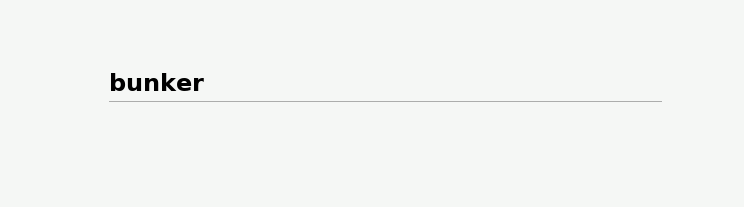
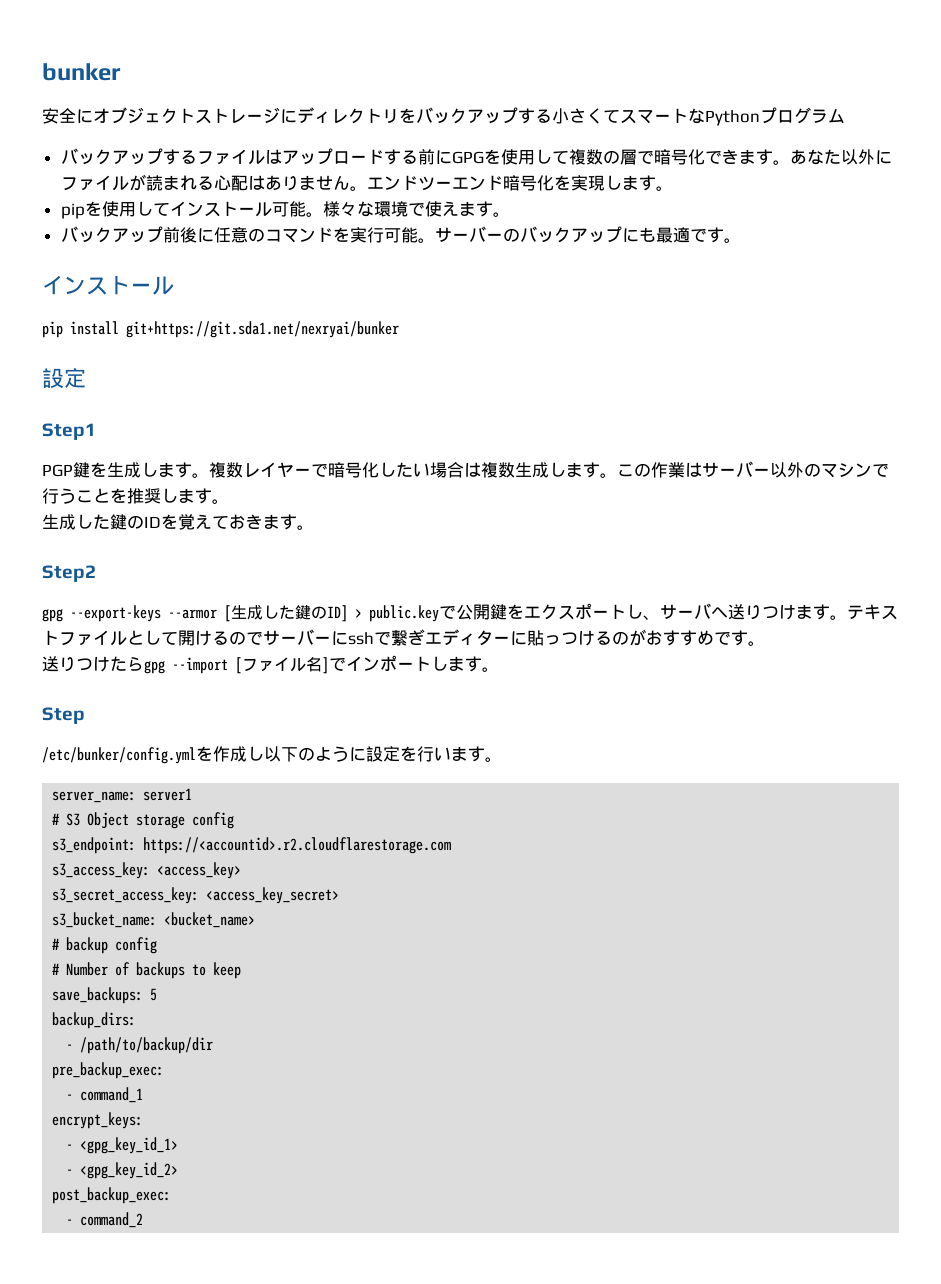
(204, 82) none -> [42,107,845,126] [60,148,892,165] [60,174,673,191] [60,201,510,219] [60,226,741,243] [42,275,174,295] [42,321,399,338] [42,368,86,389] [42,423,96,440] [42,461,889,478] [42,488,229,504] [42,514,314,530] [42,565,96,582] [42,603,898,622] [42,629,765,646] [42,655,499,674] [42,707,85,724] [42,746,502,764] [52,788,193,803] [52,812,235,829] [52,837,452,854] [52,862,242,879] [52,887,340,904] [52,912,256,928] [52,937,158,954] [52,962,242,979] [52,987,158,1004] [52,1012,137,1029] [66,1037,214,1054] [52,1062,165,1079] [66,1087,144,1103] [52,1112,144,1129] [66,1137,179,1154] [66,1162,179,1179] [52,1187,172,1204] [66,1212,144,1228] // 安全にオブジェクトストレージにディレクトリをバックアップする小さくてスマートなPythonプログラム // バックアップするファイルはアップロードする前にGPGを使用して複数の層で暗号化できます。あなた以外にファイルが読まれる心配はありません。エンドツーエンド暗号化を実現します。 // pipを使用してインストール可能。様々な環境で使えます。 // バックアップ前後に任意のコマンドを実行可能。サーバーのバックアップにも最適です。 // インストール // pip install git+https://git.sda1.net/nexryai/bunker // 設定 // Step1 // PGP鍵を生成します。複数レイヤーで暗号化したい場合は複数生成します。この作業はサーバー以外のマシンで行うことを推奨します。 // 生成した鍵のIDを覚えておきます。 // Step2 // gpg --export-keys --armor [生成した鍵のID] > public.keyで公開鍵をエクスポートし、サーバへ送りつけます。テキストファイルとして開けるのでサーバーにsshで繋ぎエディターに貼っつけるのがおすすめです。 // 送りつけたらgpg --import [ファイル名]でインポートします。 // Step // /etc/bunker/config.ymlを作成し以下のように設定を行います。 // server_name: server1 // # S3 Object storage config // s3_endpoint: https://<accountid>.r2.cloudflarestorage.com // s3_access_key: <access_key> // s3_secret_access_key: <access_key_secret> // s3_bucket_name: <bucket_name> // # backup config // # Number of backups to keep // save_backups: 5 // backup_dirs: // - /path/to/backup/dir // pre_backup_exec: // - command_1 // encrypt_keys: // - <gpg_key_id_1> // - <gpg_key_id_2> // post_backup_exec: // - command_2

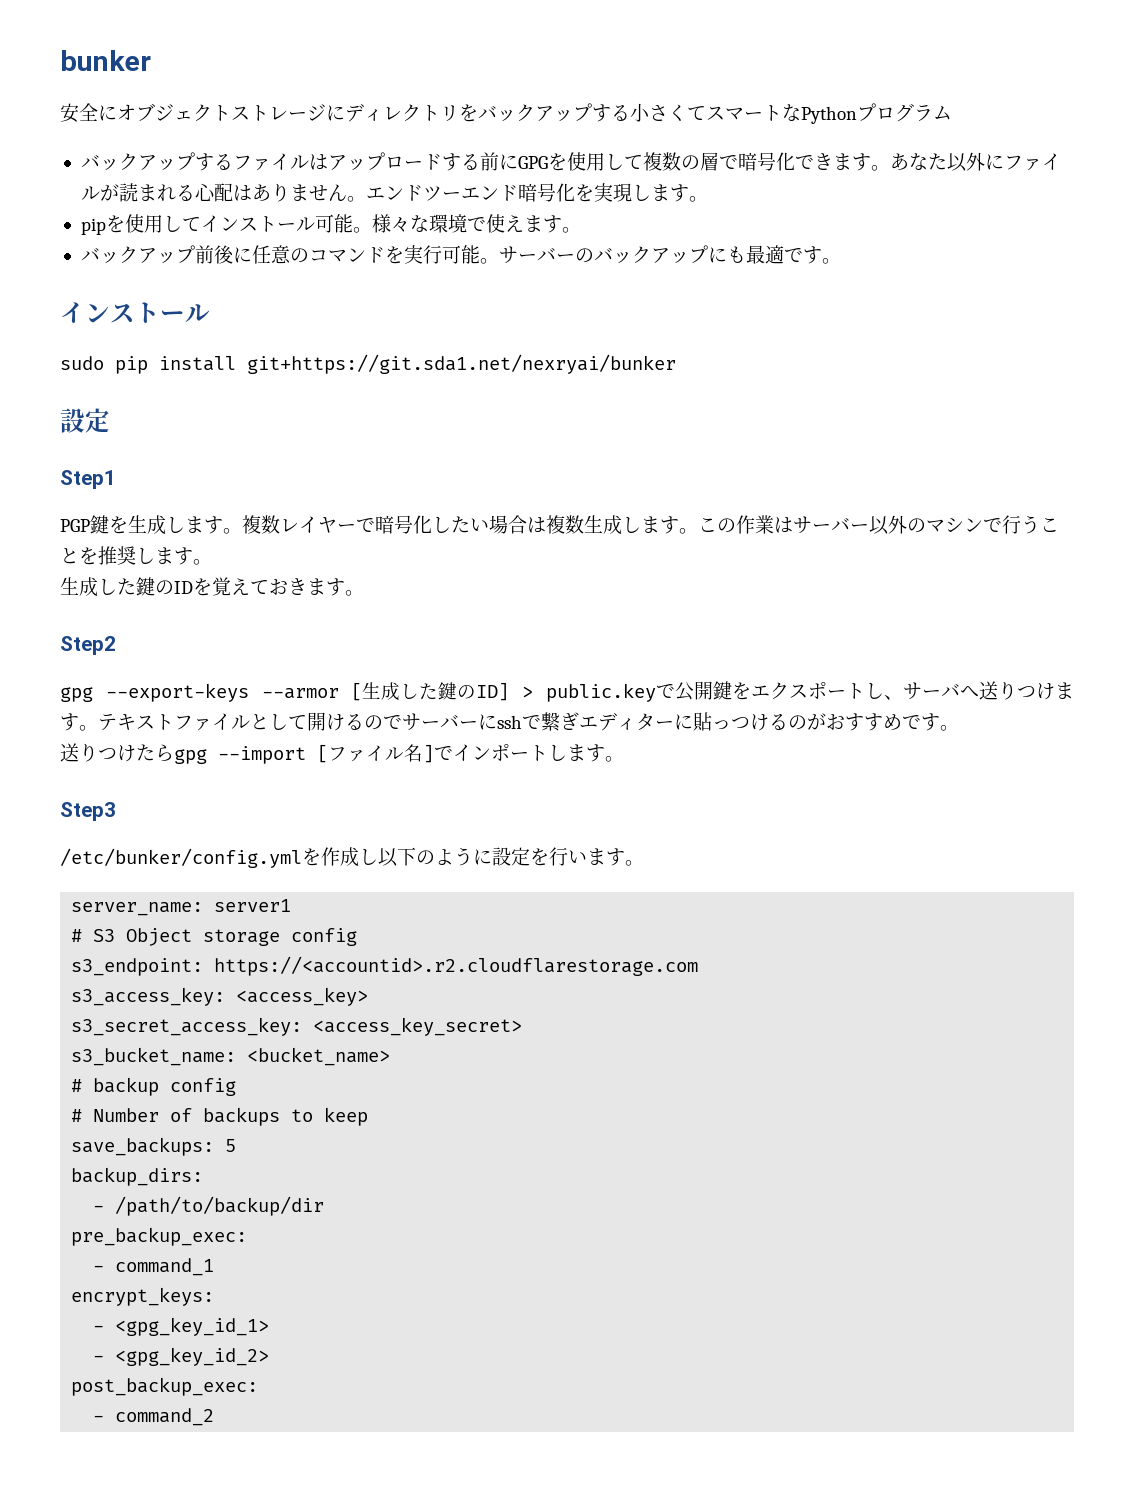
(174, 285) none -> [60,356,104,370] sudo
[42,707,85,724] Step -> [60,802,116,821] Step3

